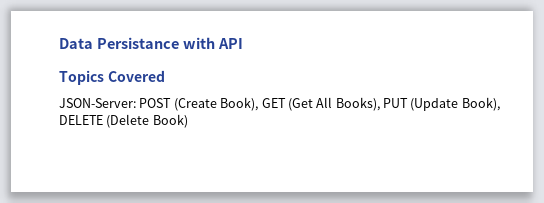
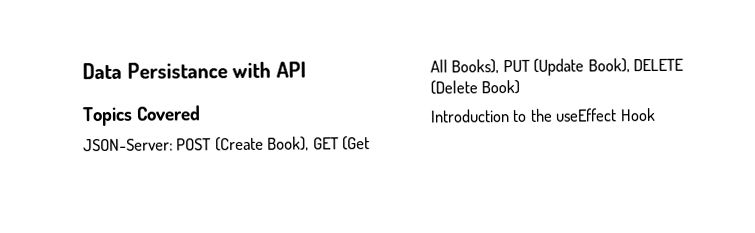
(188, 121) none -> [430,107,656,123] // Introduction to the useEffect Hook

